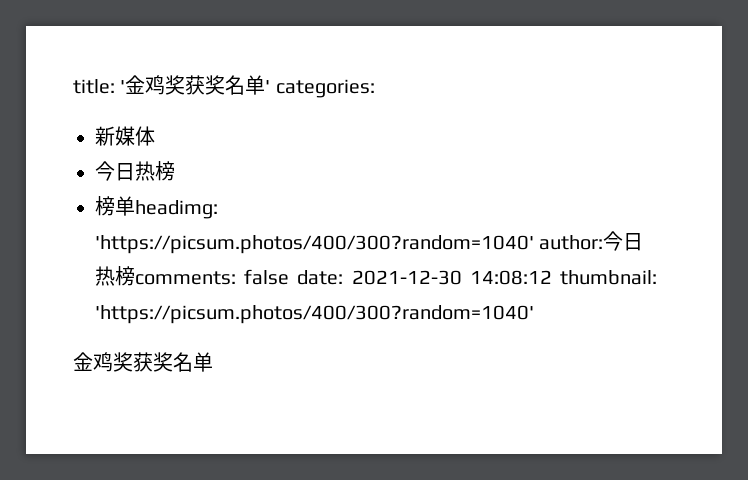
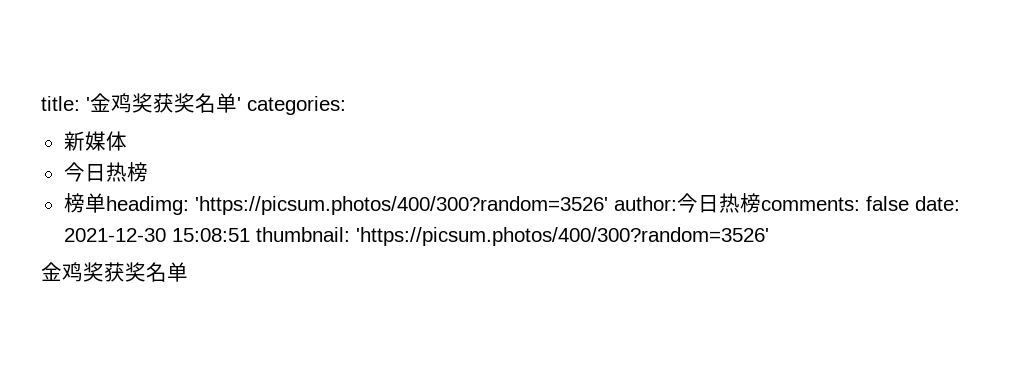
[95,235,534,254] 'https://picsum.photos/400/300?random=1040' -> [194,196,608,215] 'https://picsum.photos/400/300?random=3526'
[469,270,657,285] [95,305,534,324] 14:08:12 thumbnail: 'https://picsum.photos/400/300?random=1040' -> [171,227,769,246] 15:08:51 thumbnail: 'https://picsum.photos/400/300?random=3526'

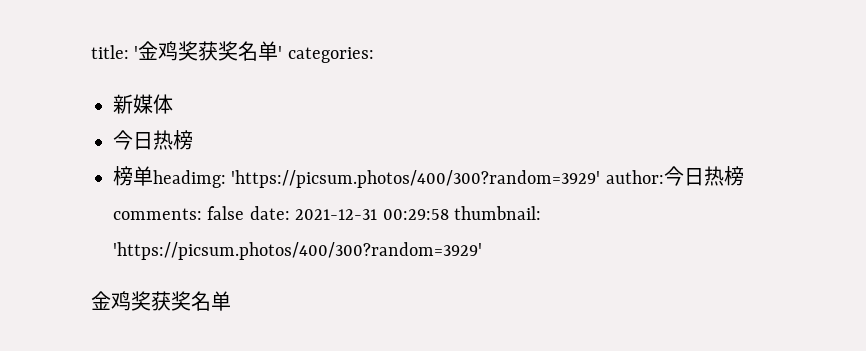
[194,196,608,215] 'https://picsum.photos/400/300?random=3526' -> [231,170,601,188] 'https://picsum.photos/400/300?random=3929'
[63,227,769,246] 2021-12-30 15:08:51 thumbnail: 'https://picsum.photos/400/300?random=3526' -> [295,206,541,220] [113,242,482,260] 2021-12-31 00:29:58 thumbnail: 'https://picsum.photos/400/300?random=3929'

